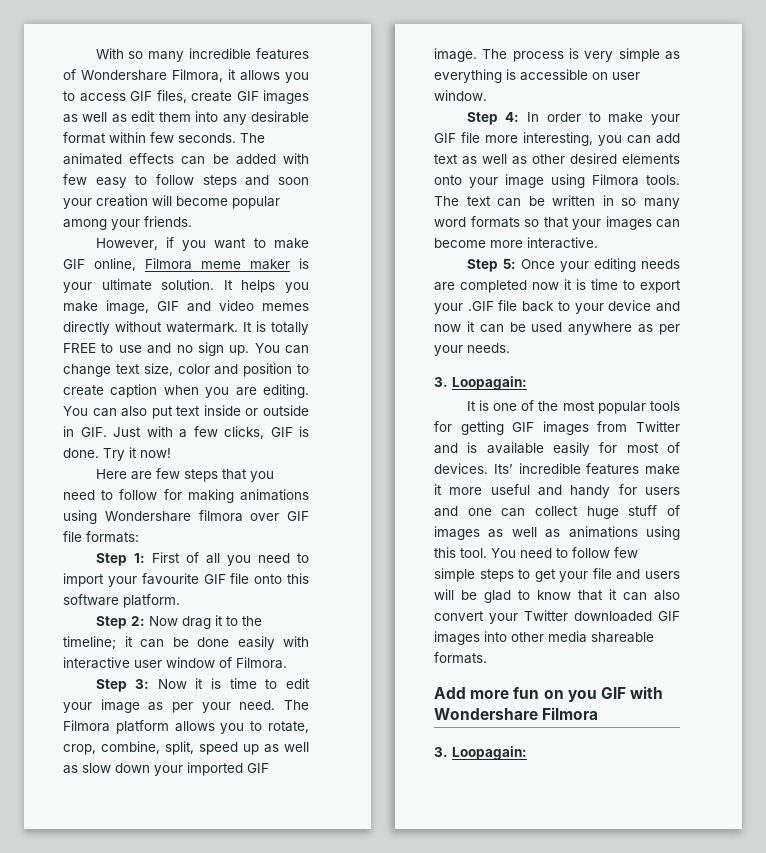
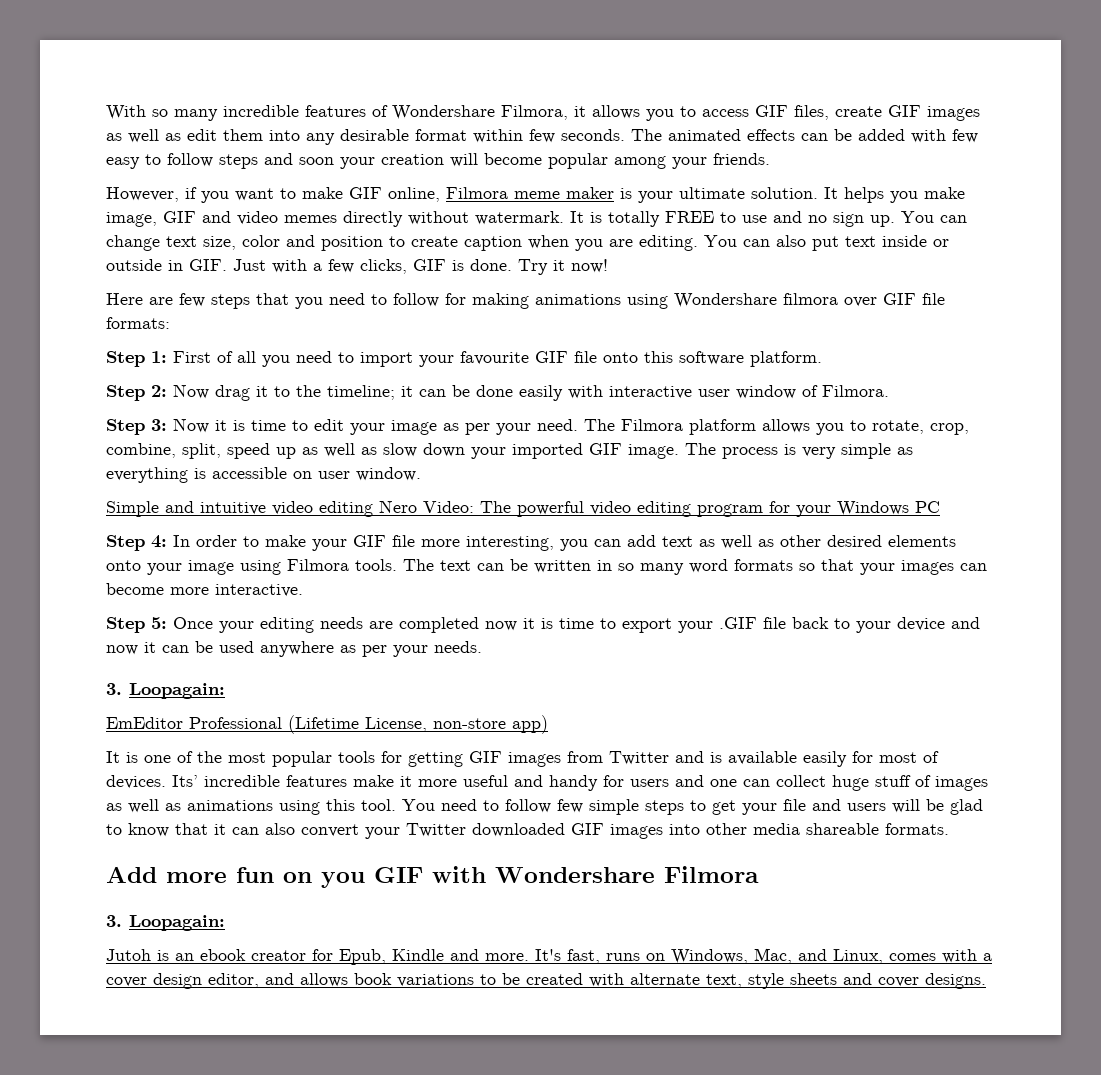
(487, 95) none -> [106,500,940,517] // Simple and intuitive video editing Nero Video: The powerful video editing program for your Windows PC
(527, 383) none -> [106,715,548,734] // EmEditor Professional (Lifetime License, non-store app)
(527, 753) none -> [106,948,992,965] [106,973,986,989] // Jutoh is an ebook creator for Epub, Kindle and more. It's fast, runs on Windows, Mac, and Linux, comes with a cover design editor, and allows book variations to be created with alternate text, style sheets and cover designs.

